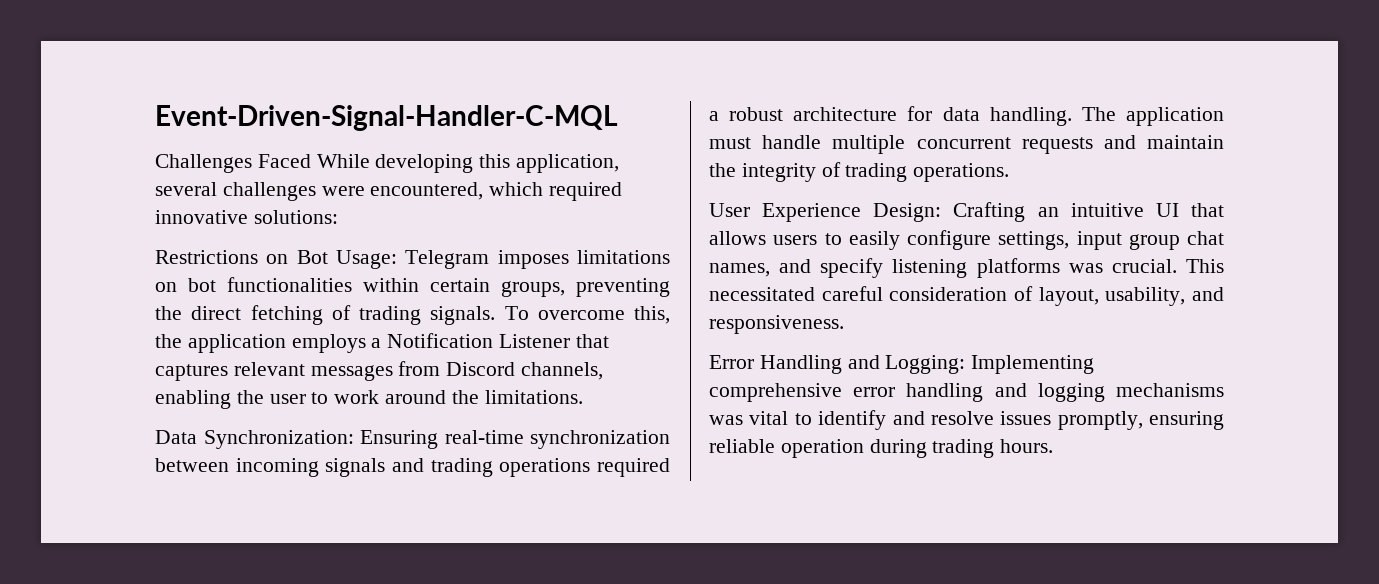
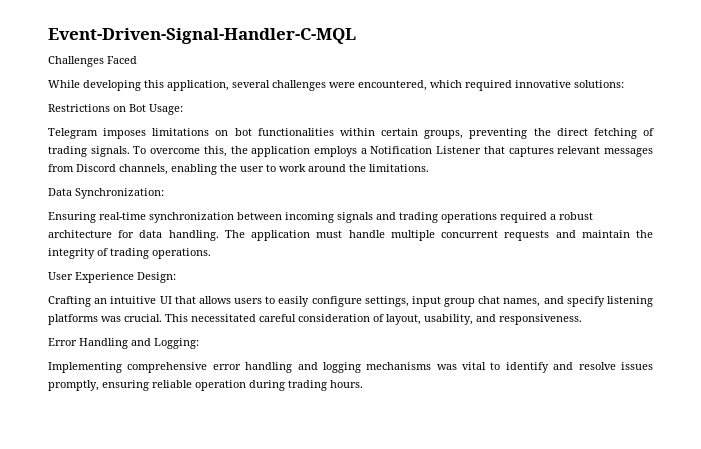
(311, 161) none -> (137, 60) //
(397, 259) none -> (183, 109) //
(354, 439) none -> (164, 193) //
(942, 212) none -> (176, 277) //
(966, 364) none -> (199, 343) //

